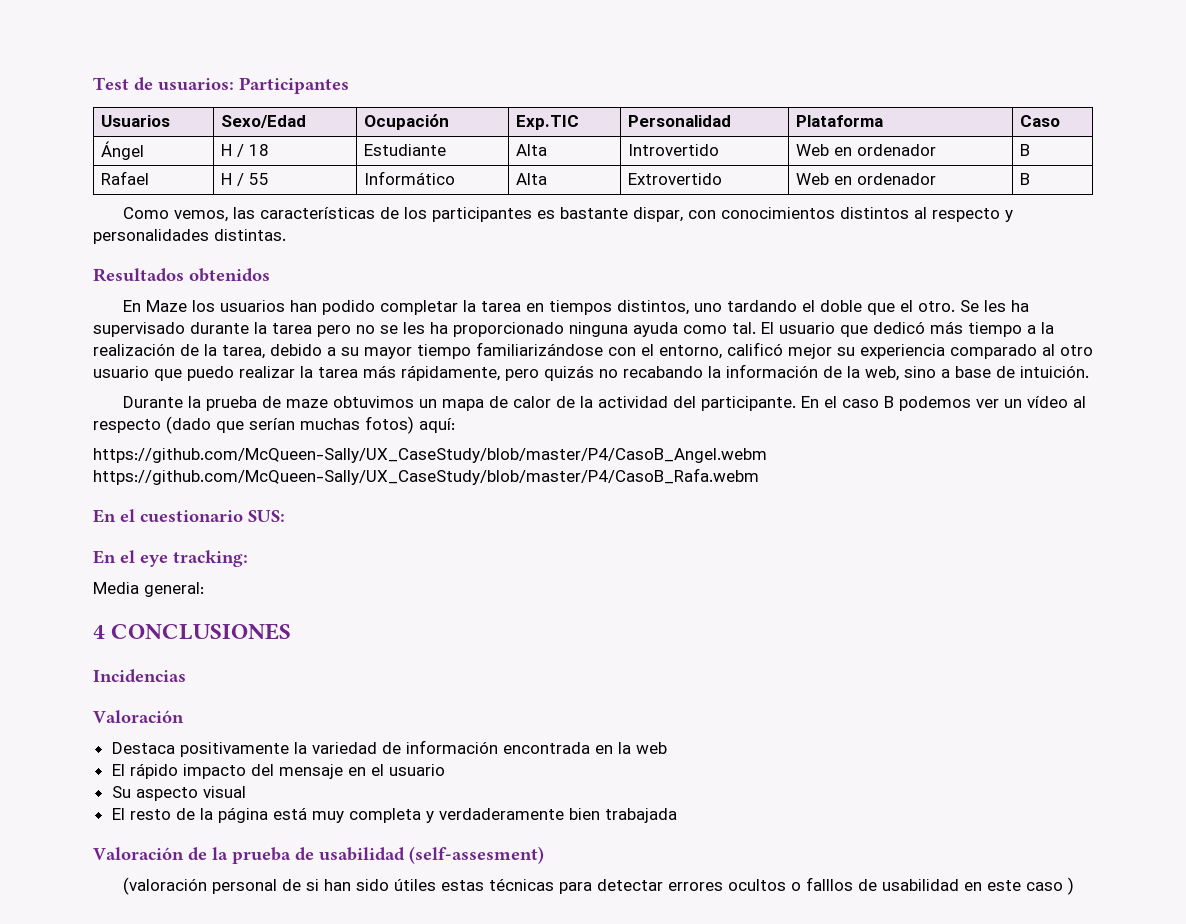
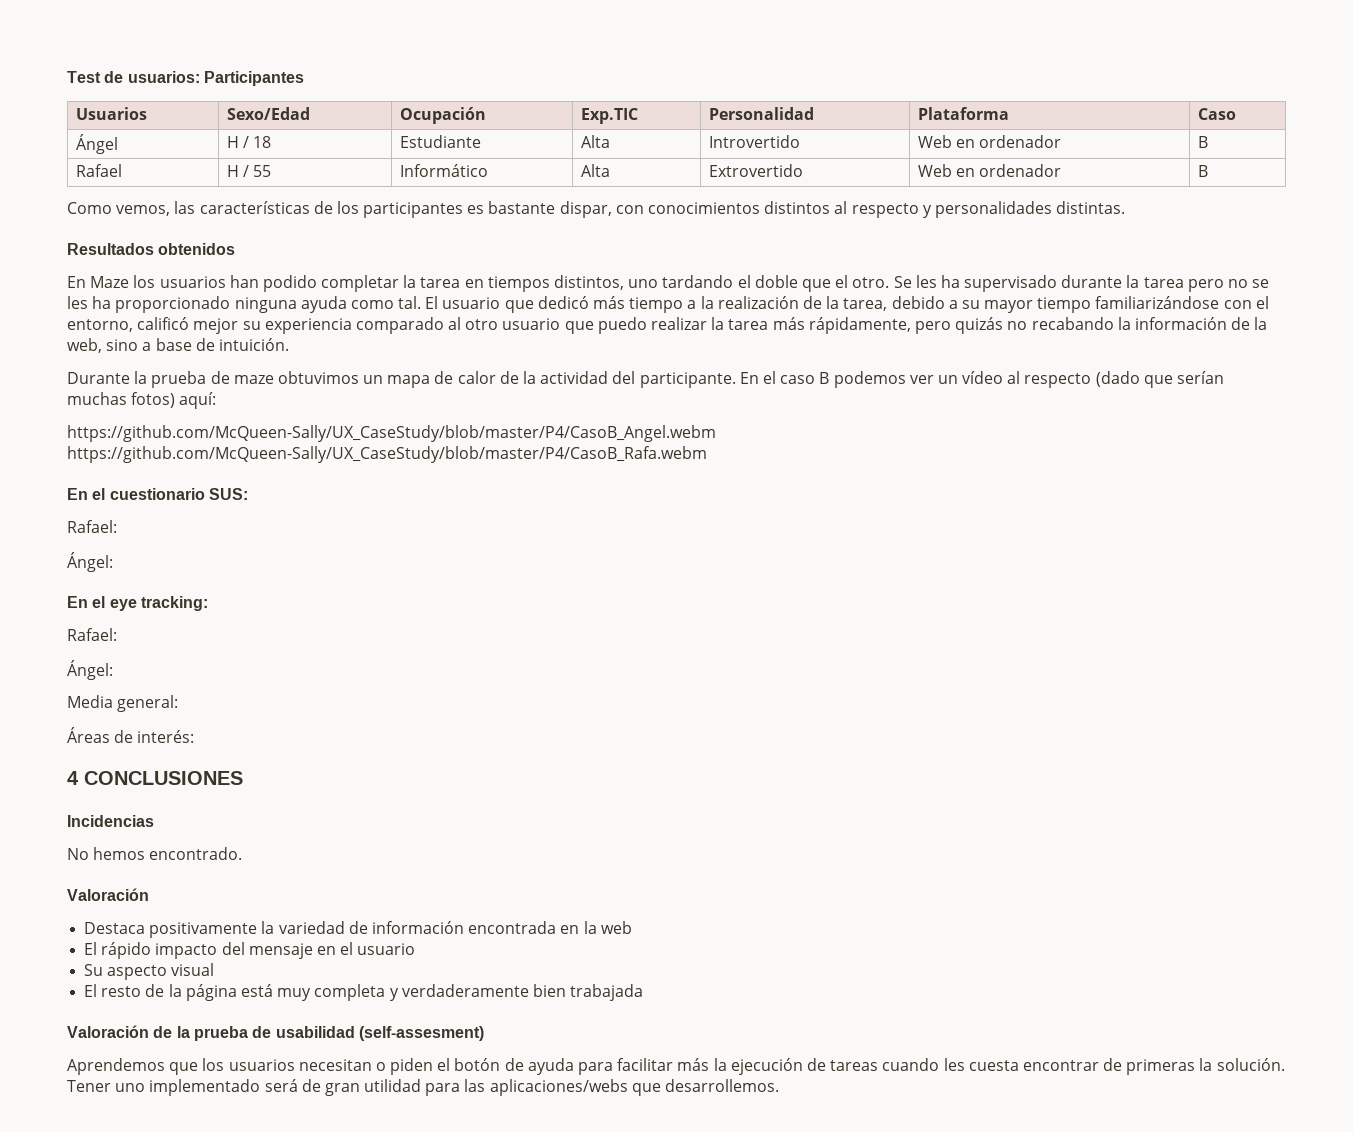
(285, 516) none -> [67,520,117,533] [67,552,113,572] // Rafael: // Ángel:
(248, 558) none -> [67,628,117,641] [67,660,113,680] // Rafael: // Ángel:
(204, 589) none -> [67,727,195,743] // Áreas de interés:
(186, 676) none -> [67,847,243,860] // No hemos encontrado.
[122,877,1074,895] (valoración personal de si han sido útiles estas técnicas para detectar errores ocultos o falllos de usabilidad en este caso ) -> [67,1058,1285,1075] [67,1079,780,1096] Aprendemos que los usuarios necesitan o piden el botón de ayuda para facilitar más la ejecución de tareas cuando les cuesta encontrar de primeras la solución. Tener uno implementado será de gran utilidad para las aplicaciones/webs que desarrollemos.

